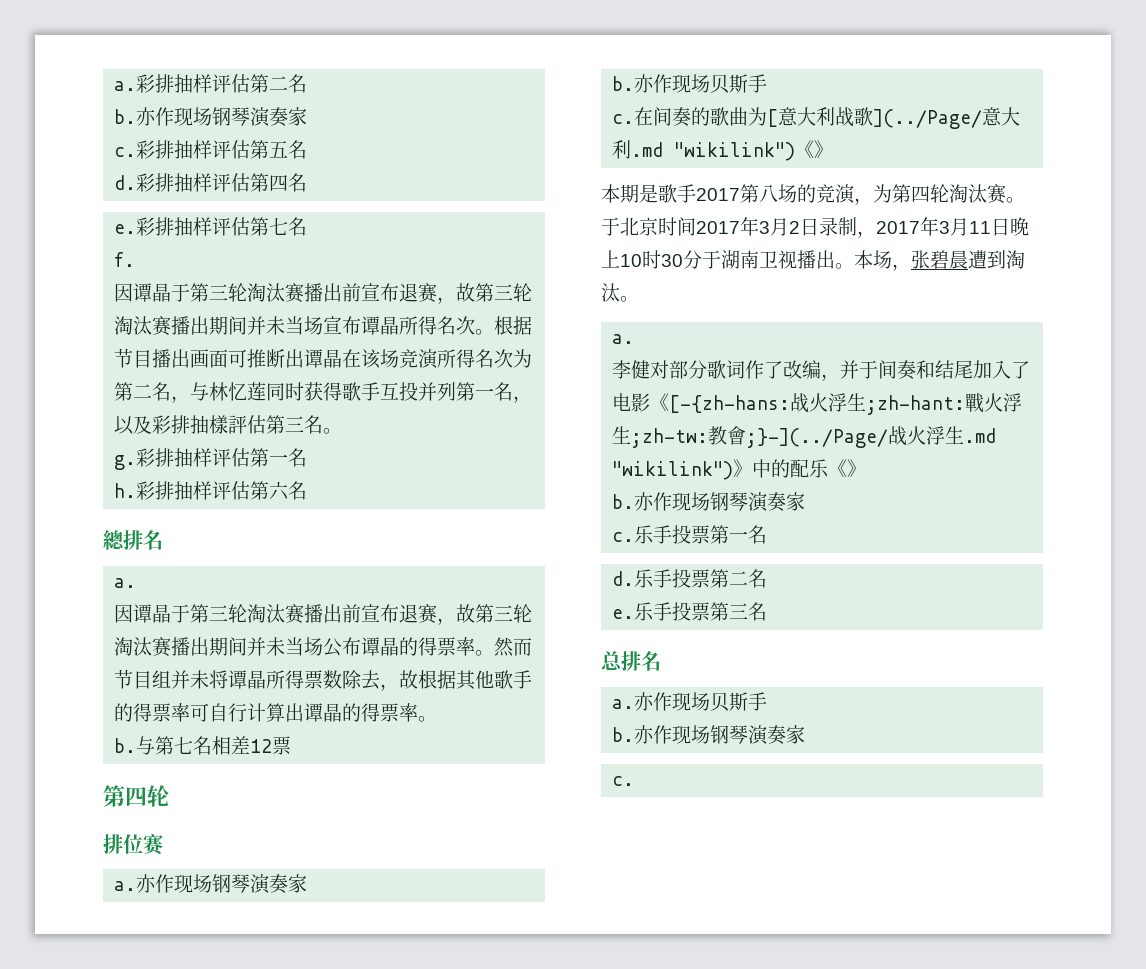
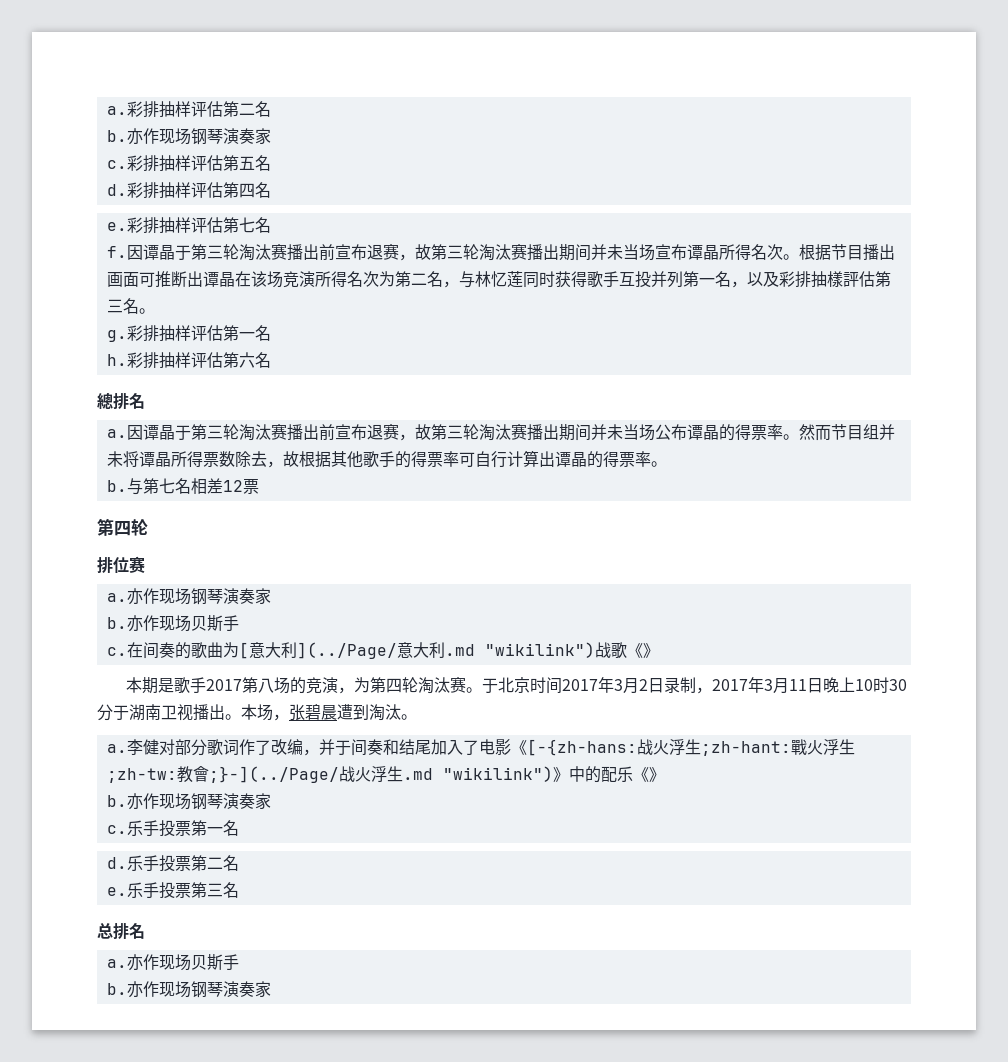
(136, 259) // -> (127, 252) none
(137, 583) // -> (127, 433) none
[835,107,874,127] 战歌 -> (297, 650) none
(796, 151) none -> [594,642,627,659] 战歌
(635, 339) // -> (127, 748) none
[612,776,635,786] // c. -> (271, 989) none

